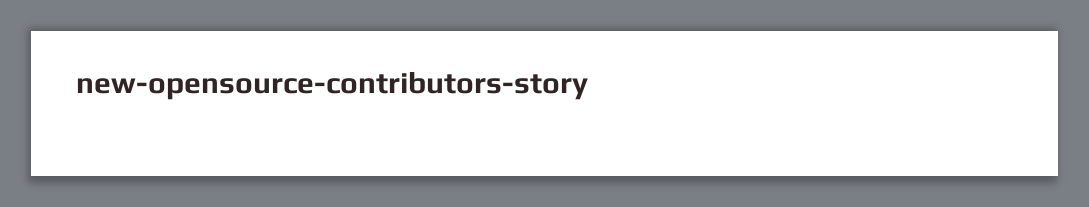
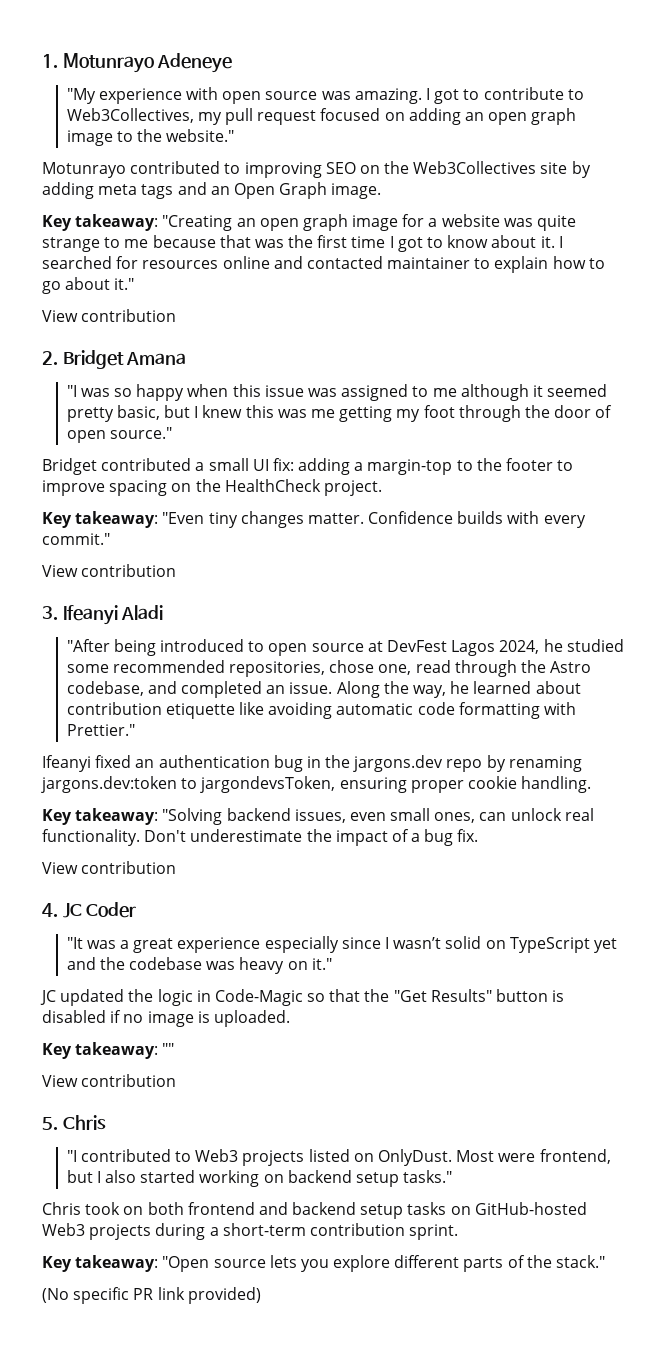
[76,72,588,100] new-opensource-contributors-story -> [42,53,233,73] [66,87,584,104] [66,108,577,125] [66,129,235,146] [42,161,591,178] [42,182,382,199] [42,214,577,231] [42,235,563,252] [42,256,605,273] [42,277,135,294] [42,309,177,322] [42,350,187,369] [66,384,608,401] [66,405,613,422] [66,427,172,443] [42,458,574,475] [42,479,382,496] [42,511,586,528] [42,533,110,545] [42,564,177,577] [42,605,164,625] [66,639,624,656] [66,660,592,677] [66,681,581,698] [66,702,577,719] [66,724,135,736] [42,755,582,772] [41,776,592,793] [42,808,594,825] [42,829,479,846] [42,861,177,874] [42,902,137,918] [66,936,617,953] [66,957,332,974] [40,989,565,1006] [42,1010,290,1027] [42,1042,175,1059] [42,1074,177,1087] [42,1115,106,1130] [66,1149,611,1166] [66,1170,453,1187] [42,1202,587,1219] [42,1223,459,1240] [42,1255,606,1272] [42,1287,261,1304] 1. Motunrayo Adeneye // "My experience with open source was amazing. I got to contribute to Web3Collectives, my pull request focused on adding an open graph image to the website." // Motunrayo contributed to improving SEO on the Web3Collectives site by adding meta tags and an Open Graph image. // Key takeaway: "Creating an open graph image for a website was quite strange to me because that was the first time I got to know about it. I searched for resources online and contacted maintainer to explain how to go about it." // View contribution // 2. Bridget Amana // "I was so happy when this issue was assigned to me although it seemed pretty basic, but I knew this was me getting my foot through the door of open source." // Bridget contributed a small UI fix: adding a margin-top to the footer to improve spacing on the HealthCheck project. // Key takeaway: "Even tiny changes matter. Confidence builds with every commit." // View contribution // 3. Ifeanyi Aladi // "After being introduced to open source at DevFest Lagos 2024, he studied some recommended repositories, chose one, read through the Astro codebase, and completed an issue. Along the way, he learned about contribution etiquette like avoiding automatic code formatting with Prettier." // Ifeanyi fixed an authentication bug in the jargons.dev repo by renaming jargons.dev:token to jargondevsToken, ensuring proper cookie handling. // Key takeaway: "Solving backend issues, even small ones, can unlock real functionality. Don't underestimate the impact of a bug fix. // View contribution // 4. JC Coder // "It was a great experience especially since I wasn’t solid on TypeScript yet and the codebase was heavy on it." // JC updated the logic in Code-Magic so that the "Get Results" button is disabled if no image is uploaded. // Key takeaway: "" // View contribution // 5. Chris // "I contributed to Web3 projects listed on OnlyDust. Most were frontend, but I also started working on backend setup tasks." // Chris took on both frontend and backend setup tasks on GitHub-hosted Web3 projects during a short-term contribution sprint. // Key takeaway: "Open source lets you explore different parts of the stack." // (No specific PR link provided)

